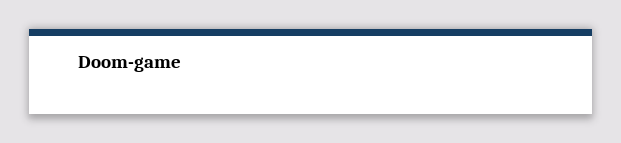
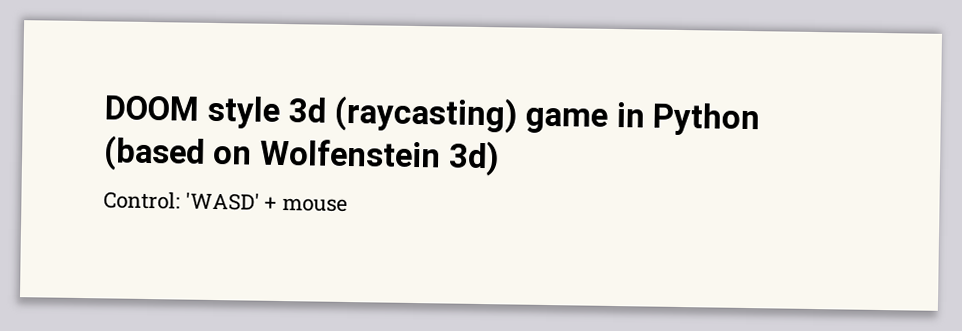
[78,56,181,72] Doom-game -> [104,95,761,137] [103,135,499,177] [103,191,349,213] DOOM style 3d (raycasting) game in Python (based on Wolfenstein 3d) // Control: 'WASD' + mouse

